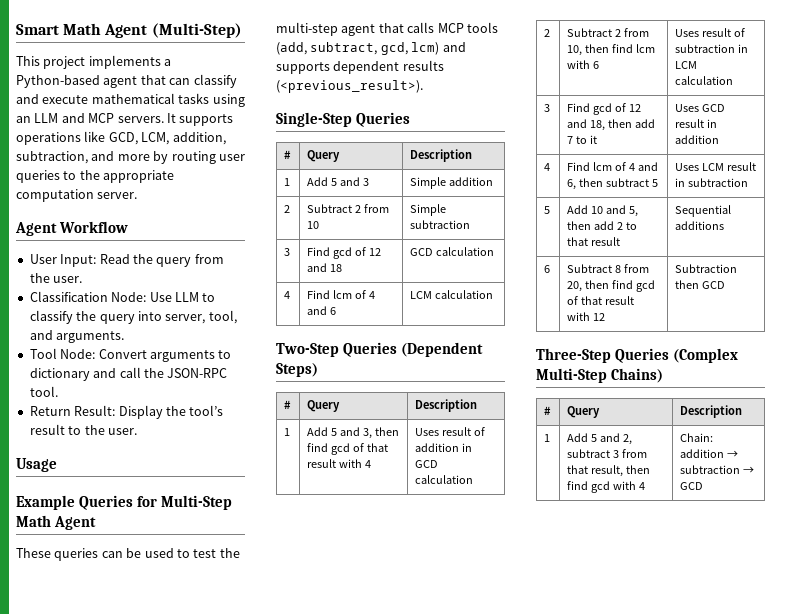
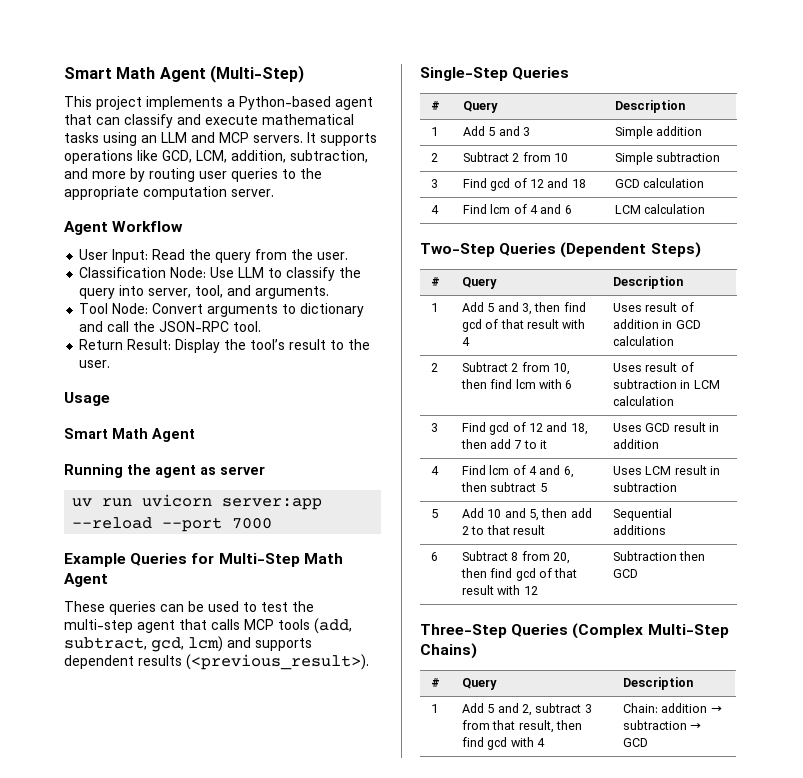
(57, 465) none -> [64,428,195,442] [64,464,265,478] [72,494,323,510] [72,517,273,532] // Smart Math Agent // Running the agent as server // uv run uvicorn server:app --reload --port 7000

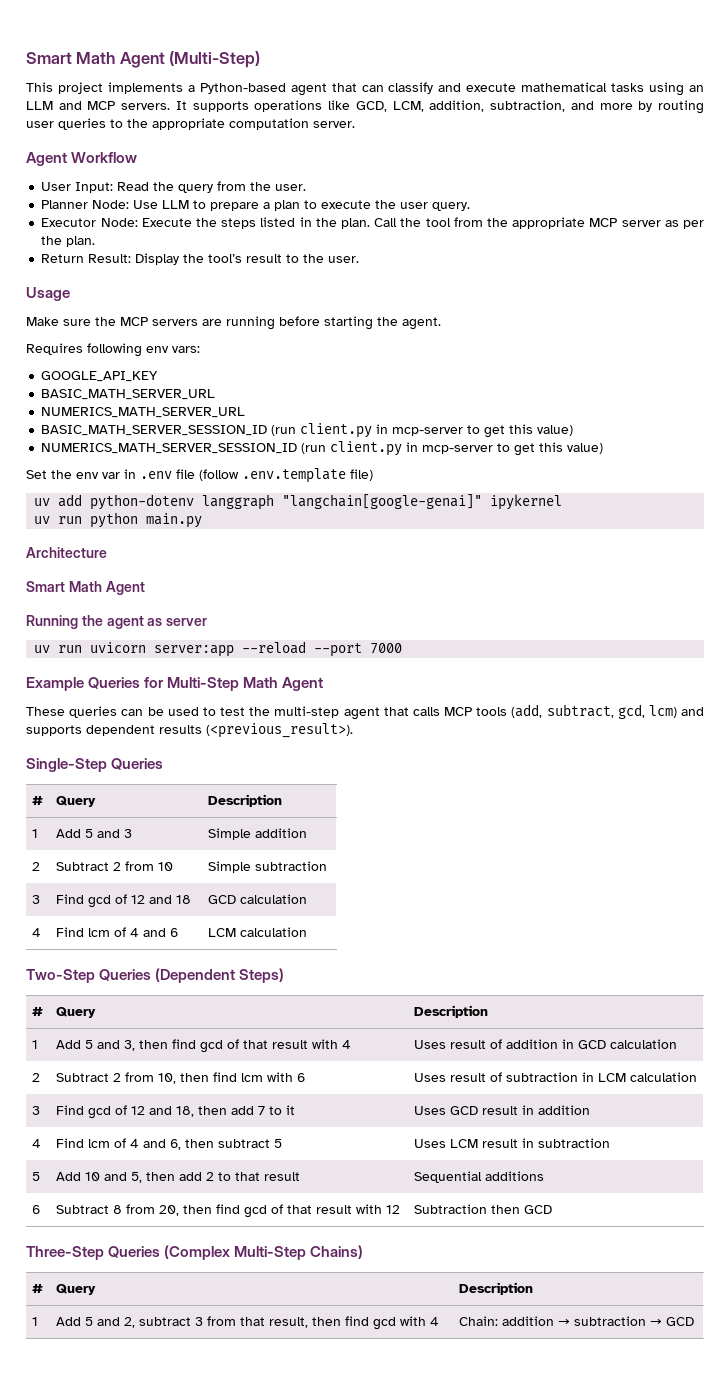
[79,267,167,278] Classification -> [41,200,89,209] Planner
[286,267,362,281] [79,285,330,299] [79,303,365,317] [79,321,262,332] classify the query into server, tool, and arguments. // Tool Node: Convert arguments to dictionary and call the JSON-RPC tool. -> [210,200,471,211] [41,217,704,229] [41,236,96,247] prepare a plan to execute the user query. // Executor Node: Execute the steps listed in the plan. Call the tool from the appropriate MCP server as per the plan.
(110, 399) none -> [26,316,441,330] [26,343,200,357] [41,371,159,382] [41,389,216,400] [41,407,246,418] [41,423,574,438] [41,441,604,456] [26,468,373,483] [34,494,563,510] [34,512,203,528] [26,547,107,558] // Make sure the MCP servers are running before starting the agent. // Requires following env vars: // GOOGLE_API_KEY // BASIC_MATH_SERVER_URL // NUMERICS_MATH_SERVER_URL // BASIC_MATH_SERVER_SESSION_ID (run client.py in mcp-server to get this value) // NUMERICS_MATH_SERVER_SESSION_ID (run client.py in mcp-server to get this value) // Set the env var in .env file (follow .env.template file) // uv add python-dotenv langgraph "langchain[google-genai]" ipykernel // uv run python main.py // Architecture

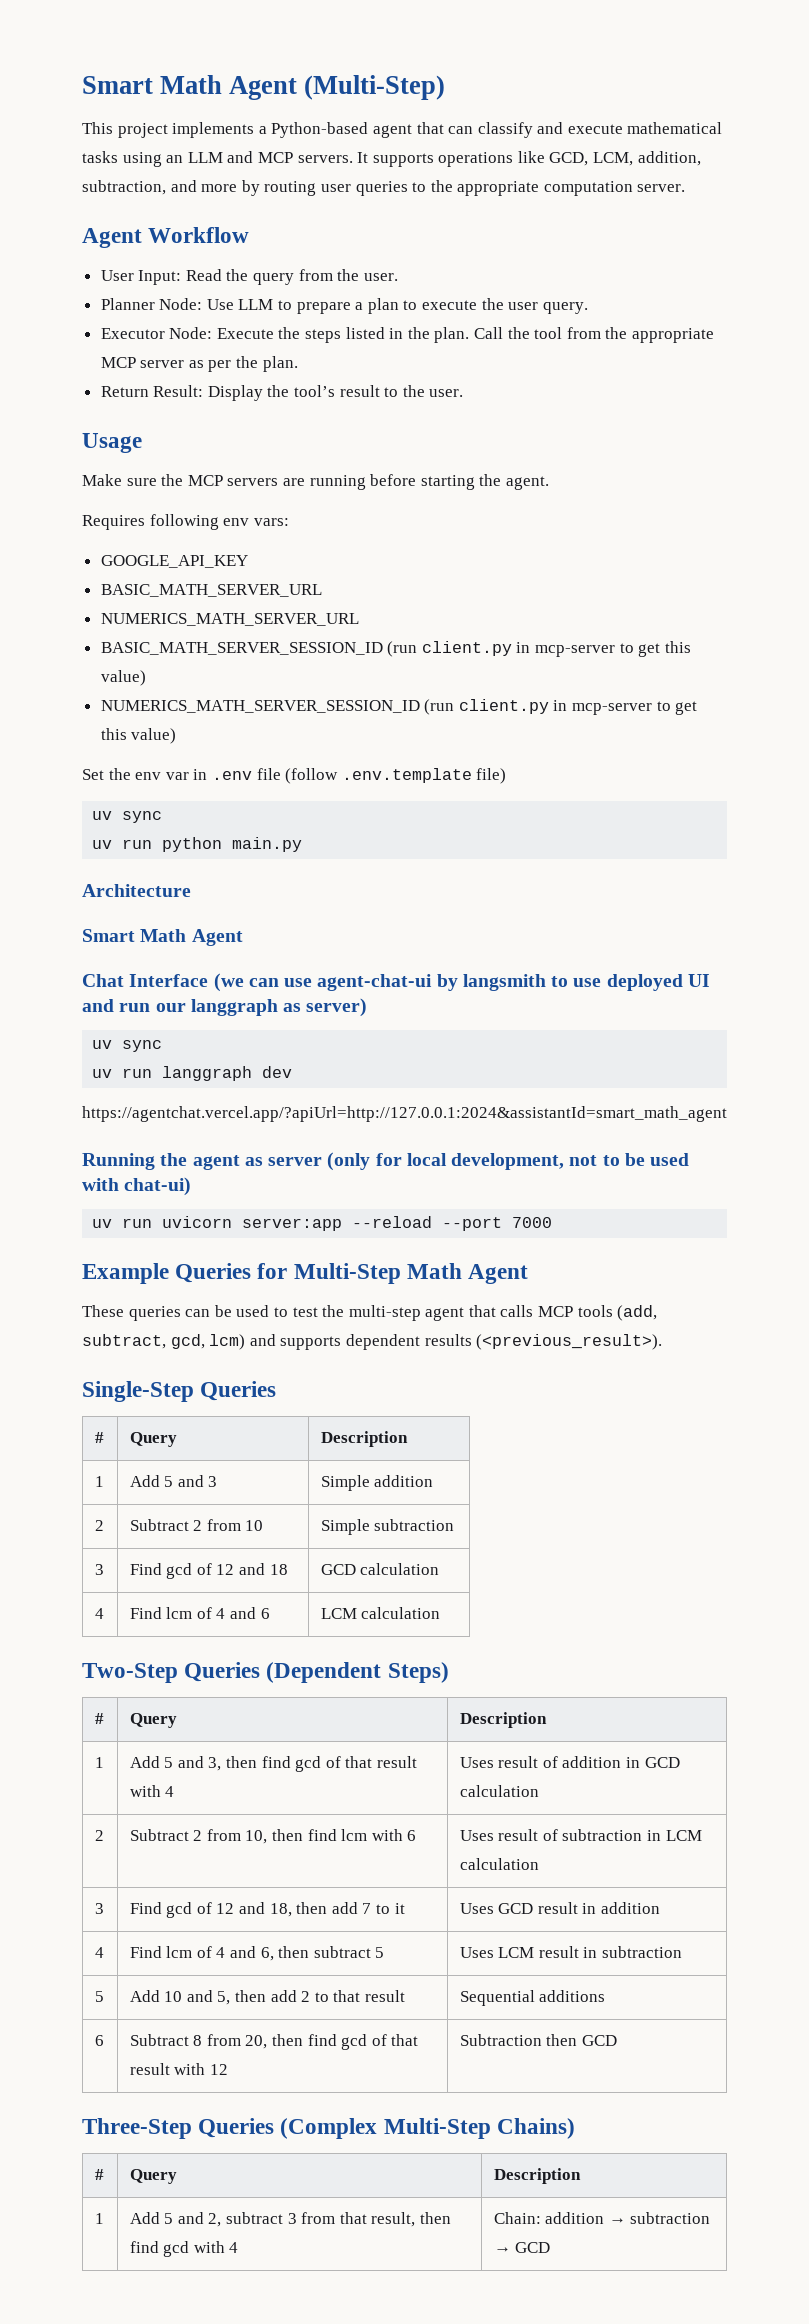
[58,494,563,510] add python-dotenv langgraph "langchain[google-genai]" ipykernel -> [122,811,163,823] sync
(145, 588) none -> [82,973,710,992] [82,998,368,1017] [92,1040,163,1052] [92,1066,293,1081] [82,1106,727,1122] // Chat Interface (we can use agent-chat-ui by langsmith to use deployed UI and run our langgraph as server) // uv sync // uv run langgraph dev // https://agentchat.vercel.app/?apiUrl=http://127.0.0.1:2024&assistantId=smart_math_agent
(208, 622) none -> [327,1152,690,1171] [82,1177,192,1196] (only for local development, not to be used with chat-ui)

